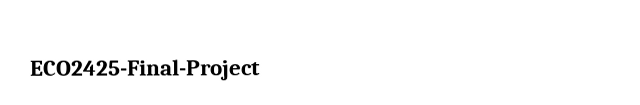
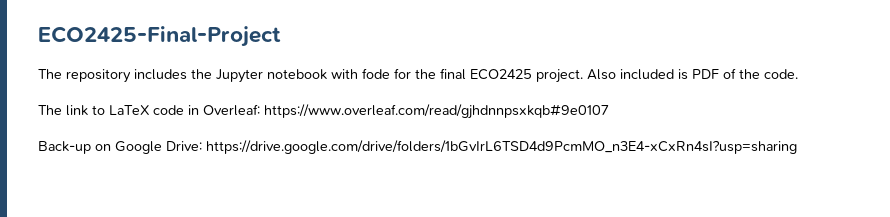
(261, 70) none -> [38,68,798,83] [38,104,609,119] [38,140,797,154] // The repository includes the Jupyter notebook with fode for the final ECO2425 project. Also included is PDF of the code. // The link to LaTeX code in Overleaf: https://www.overleaf.com/read/gjhdnnpsxkqb#9e0107 // Back-up on Google Drive: https://drive.google.com/drive/folders/1bGvIrL6TSD4d9PcmMO_n3E4-xCxRn4sI?usp=sharing

